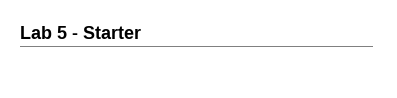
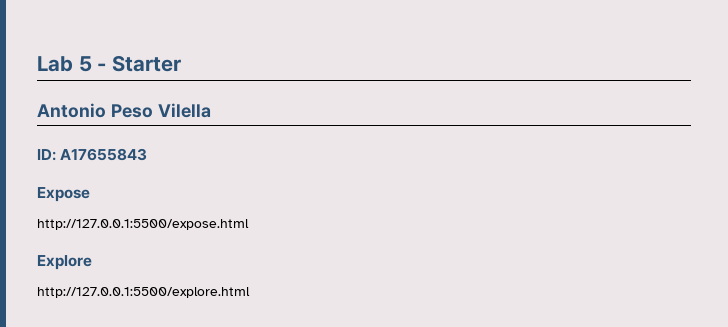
(141, 32) none -> [37,103,211,118] [37,148,148,161] [37,187,90,202] [37,219,249,230] [37,255,92,270] [37,287,250,298] // Antonio Peso Vilella // ID: A17655843 // Expose // http://127.0.0.1:5500/expose.html // Explore // http://127.0.0.1:5500/explore.html

